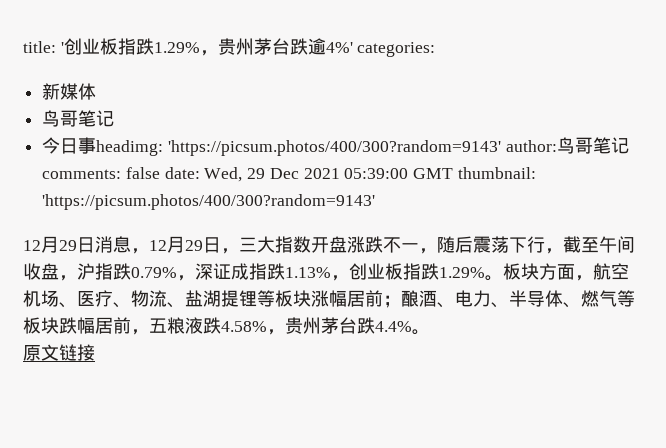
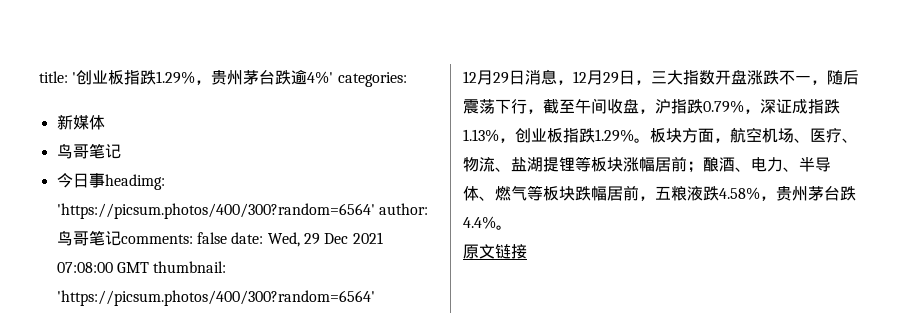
[167,140,501,156] 'https://picsum.photos/400/300?random=9143' -> [56,203,375,219] 'https://picsum.photos/400/300?random=6564'
[344,168,409,179] 05:39:00 -> [56,262,113,273] 07:08:00
[42,194,376,210] 'https://picsum.photos/400/300?random=9143' -> [56,290,375,306] 'https://picsum.photos/400/300?random=6564'

